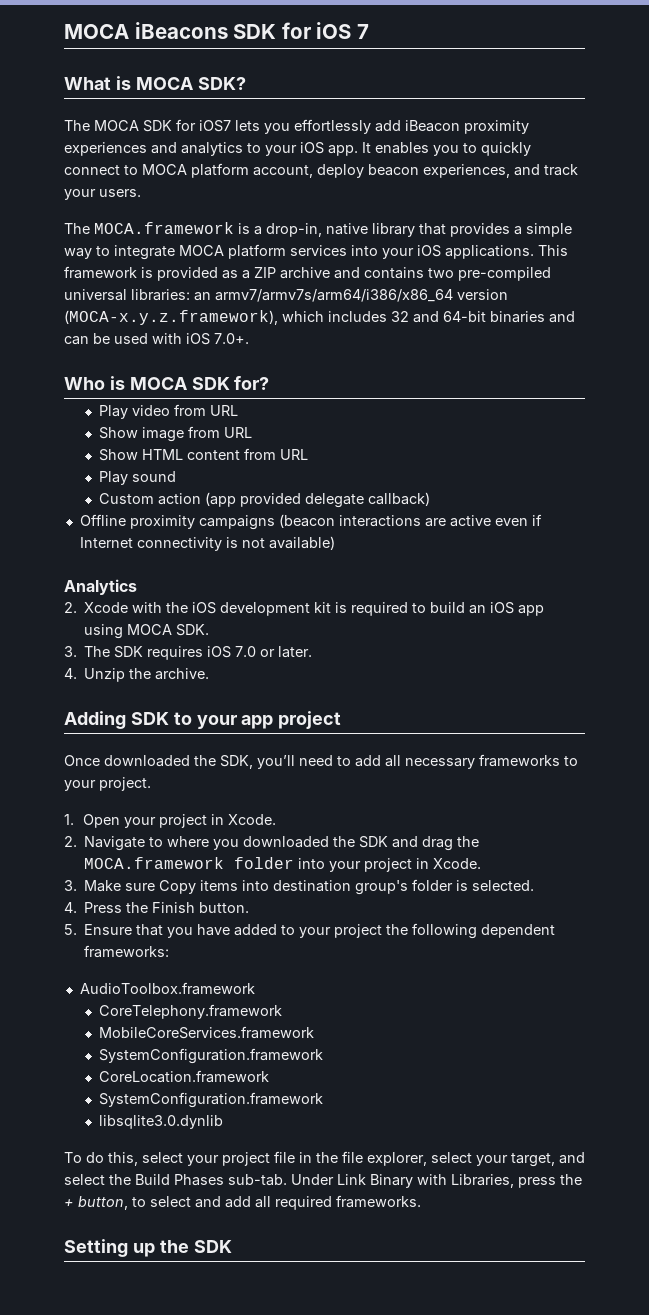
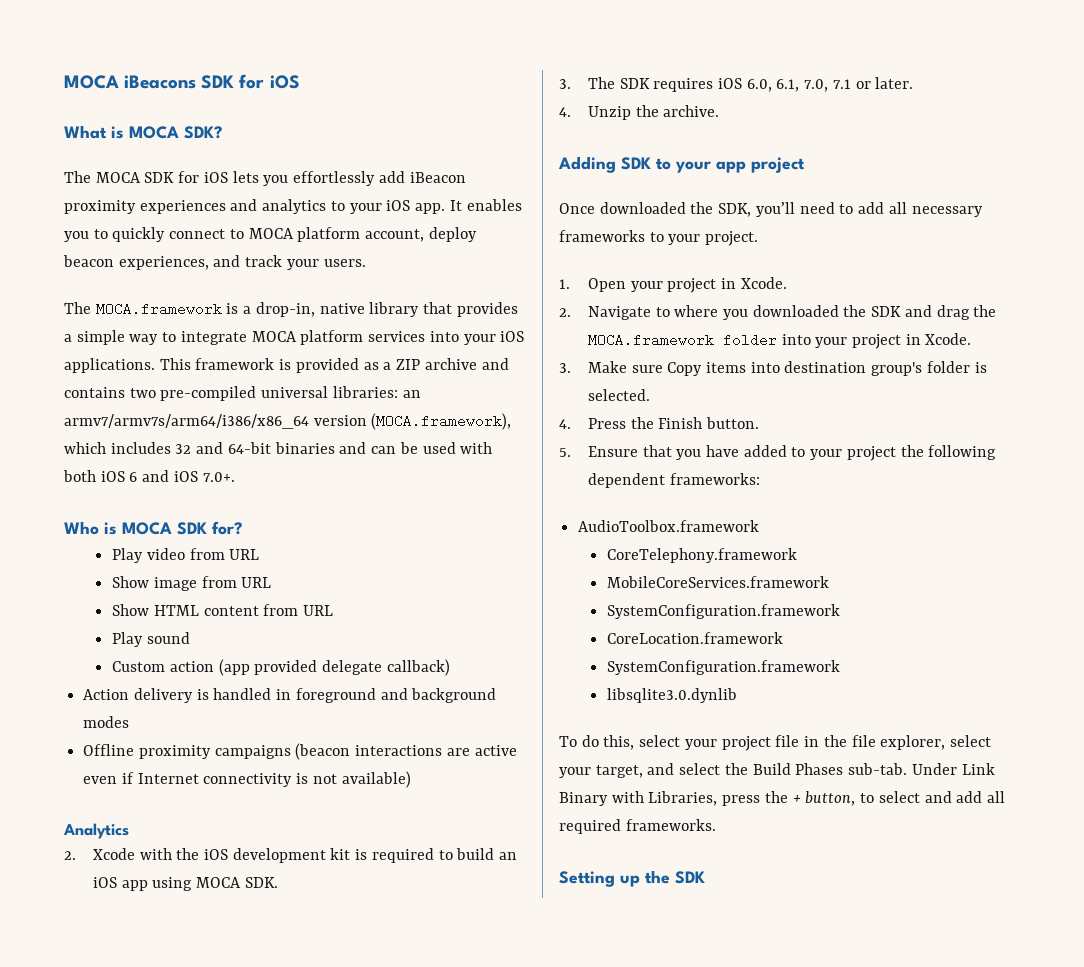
[356,24,369,39] 7 -> (300, 82) none
[199,120,231,132] iOS7 -> [203,172,228,183] iOS
[64,310,278,325] (MOCA-x.y.z.framework), -> [371,413,512,430] (MOCA.framework),
(182, 338) none -> [63,470,170,482] both iOS 6 and
(430, 499) none -> [83,688,497,703] [83,716,130,728] // Action delivery is handled in foreground and background modes
[235,646,257,657] 7.0 -> [746,79,851,92] 6.0, 6.1, 7.0, 7.1

